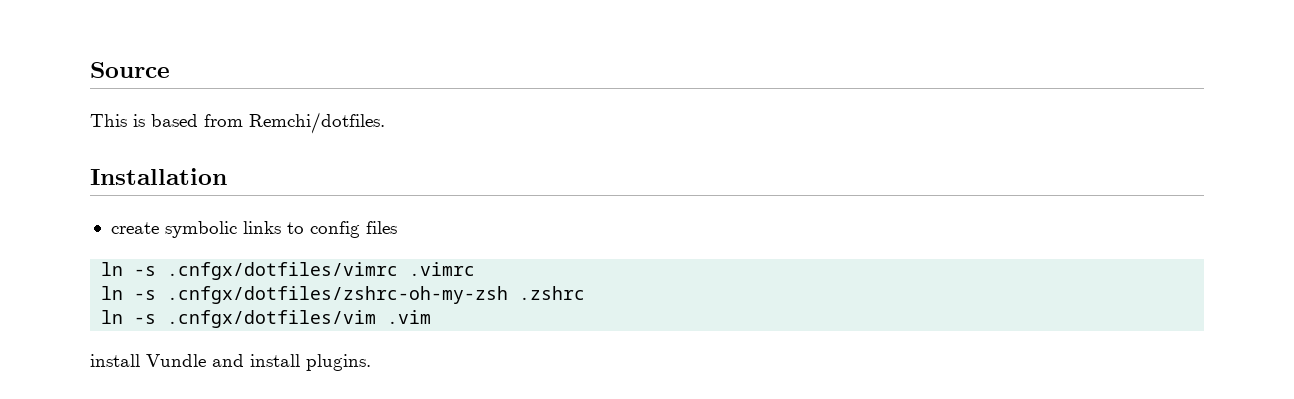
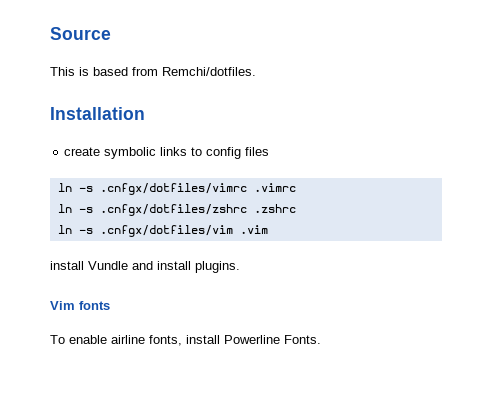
[167,286,509,304] .cnfgx/dotfiles/zshrc-oh-my-zsh -> [99,204,247,216] .cnfgx/dotfiles/zshrc
(371, 362) none -> [50,301,110,310] [50,335,321,346] // Vim fonts // To enable airline fonts, install Powerline Fonts.

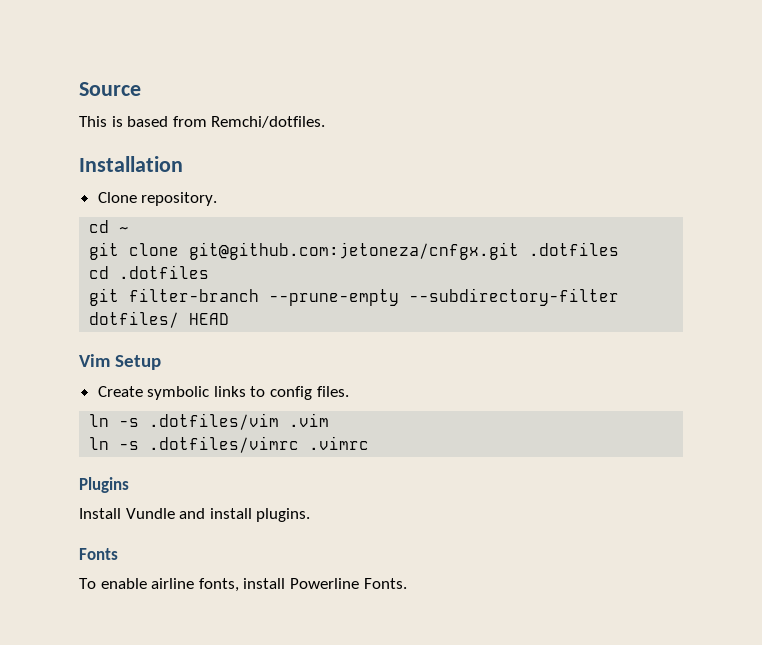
[64,147,101,156] create -> [97,192,218,206] [89,220,130,233] [89,242,620,260] [89,265,210,279] [89,288,620,306] [89,311,230,328] [79,354,162,370] [97,386,143,397] Clone repository. // cd ~ // git clone git@github.com:jetoneza/cnfgx.git .dotfiles // cd .dotfiles // git filter-branch --prune-empty --subdirectory-filter dotfiles/ HEAD // Vim Setup // Create
[245,147,270,156] [57,183,296,195] [57,204,296,216] [57,225,268,237] [50,261,84,270] files // ln -s .cnfgx/dotfiles/vimrc .vimrc // ln -s .cnfgx/dotfiles/zshrc .zshrc // ln -s .cnfgx/dotfiles/vim .vim // install -> [316,386,349,397] [89,413,330,430] [89,436,370,453] [79,477,129,493] [79,508,121,519] files. // ln -s .dotfiles/vim .vim // ln -s .dotfiles/vimrc .vimrc // Plugins // Install
[50,301,110,310] Vim fonts -> [79,548,118,560] Fonts

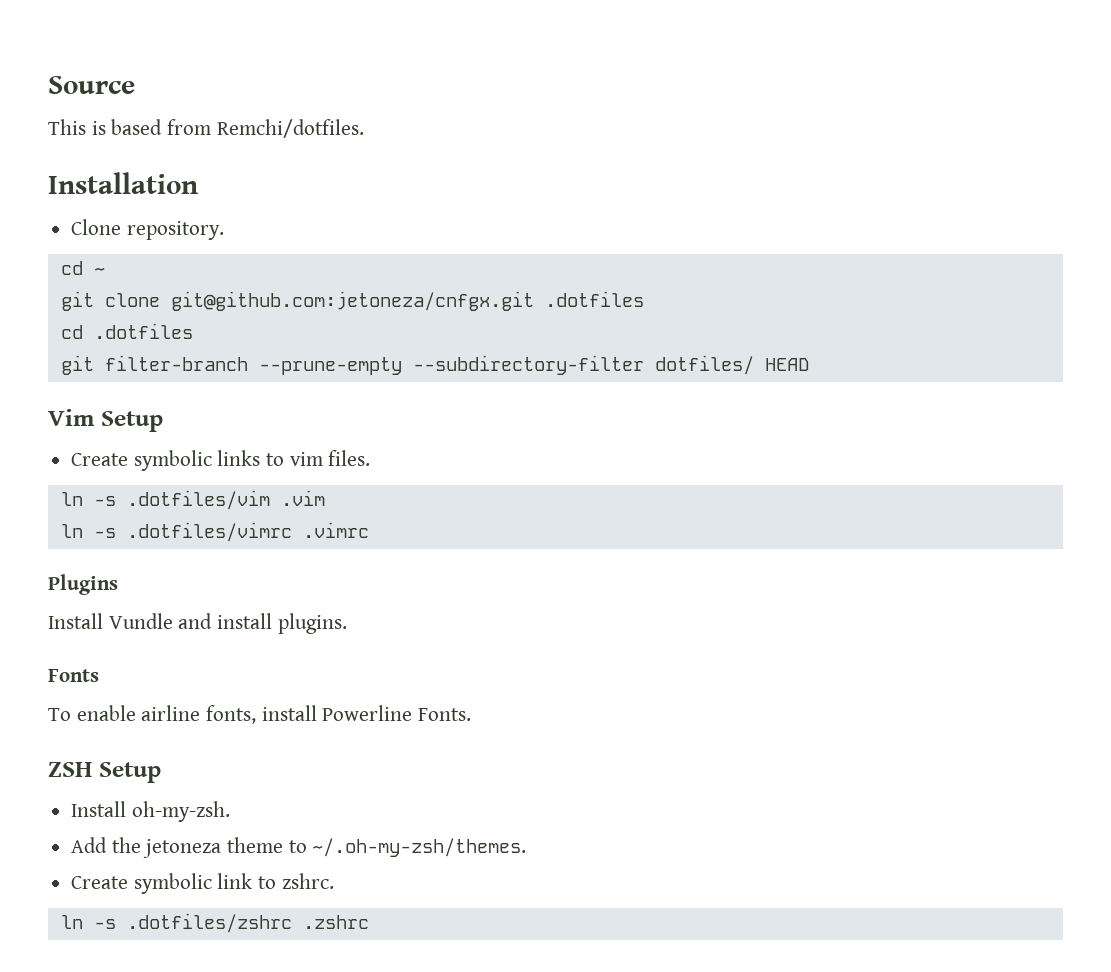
[270,386,313,400] config -> [289,452,323,466] vim
(407, 583) none -> [48,762,161,783] [71,801,230,822] [71,837,527,858] [71,873,334,894] [60,913,369,933] // ZSH Setup // Install oh-my-zsh. // Add the jetoneza theme to ~/.oh-my-zsh/themes. // Create symbolic link to zshrc. // ln -s .dotfiles/zshrc .zshrc

